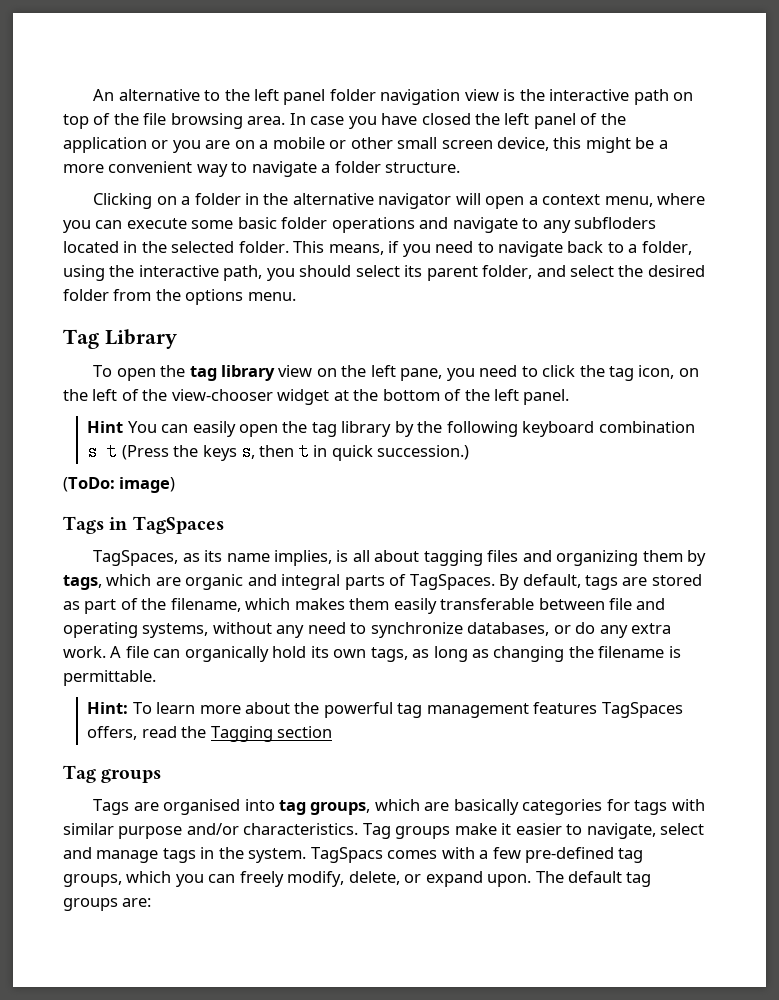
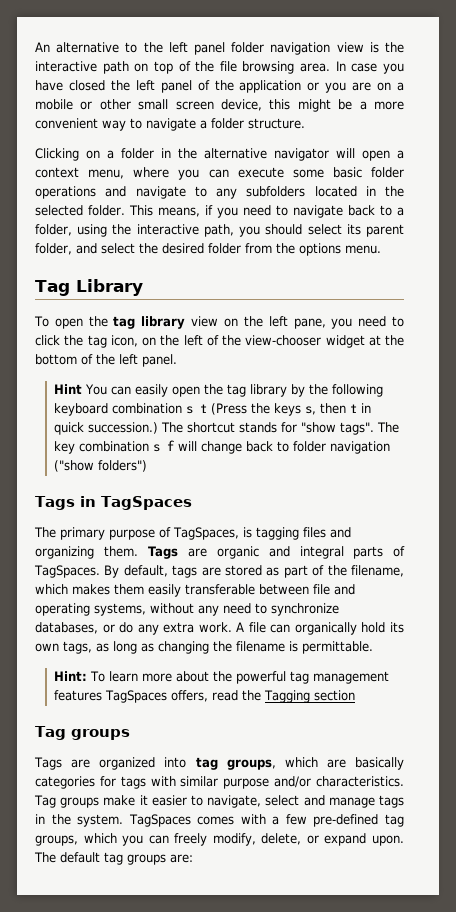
[574,217,657,229] subfloders -> [246,186,306,197] subfolders
[63,477,176,493] [63,516,224,534] [93,550,707,566] [63,574,152,590] // (ToDo: image) // Tags in TagSpaces // TagSpaces, as its name implies, is all about tagging files and organizing them by tags, which -> [160,422,399,435] [53,440,390,454] [53,460,147,472] [35,496,192,510] [34,527,351,540] [35,546,179,559] The shortcut stands for "show tags". The key combination s f will change back to folder navigation ("show folders") // Tags in TagSpaces // The primary purpose of TagSpaces, is tagging files and organizing them. Tags
[163,799,241,815] organised -> [99,757,156,770] organized
[310,847,383,863] TagSpacs -> [128,814,191,827] TagSpaces

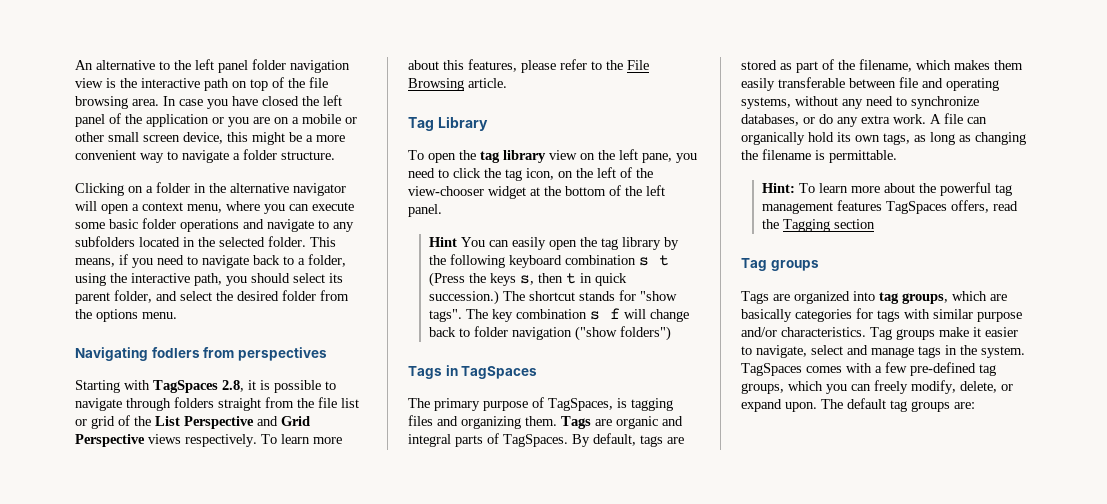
(381, 249) none -> [75,347,327,361] [75,380,336,393] [75,397,359,411] [75,415,310,429] [75,434,342,447] [408,59,649,73] [408,78,507,91] // Navigating fodlers from perspectives // Starting with TagSpaces 2.8, it is possible to navigate through folders straight from the file list or grid of the List Perspective and Grid Perspective views respectively. To learn more about this features, please refer to the File Browsing article.

